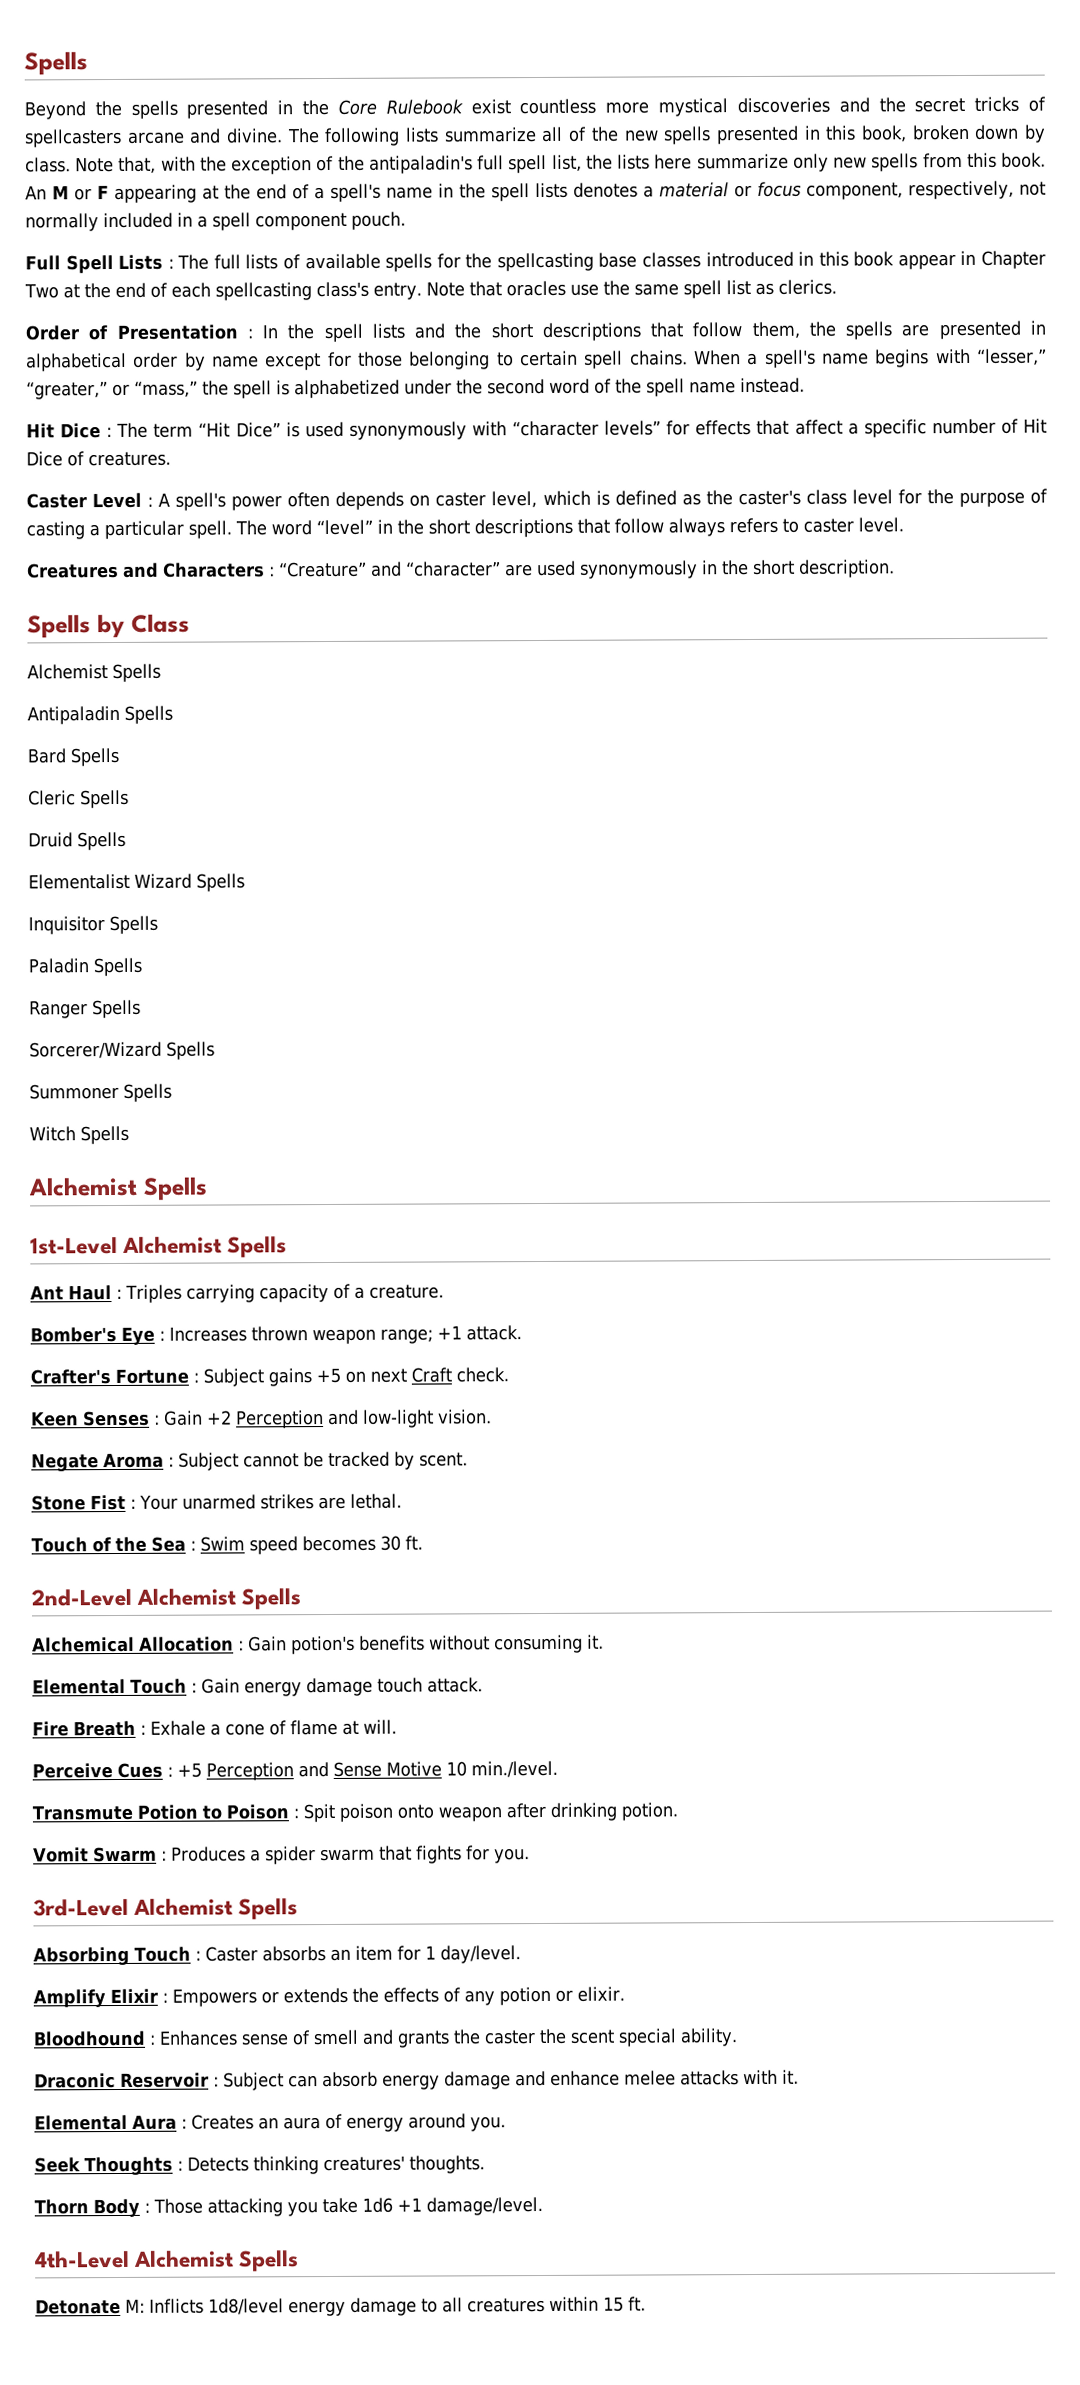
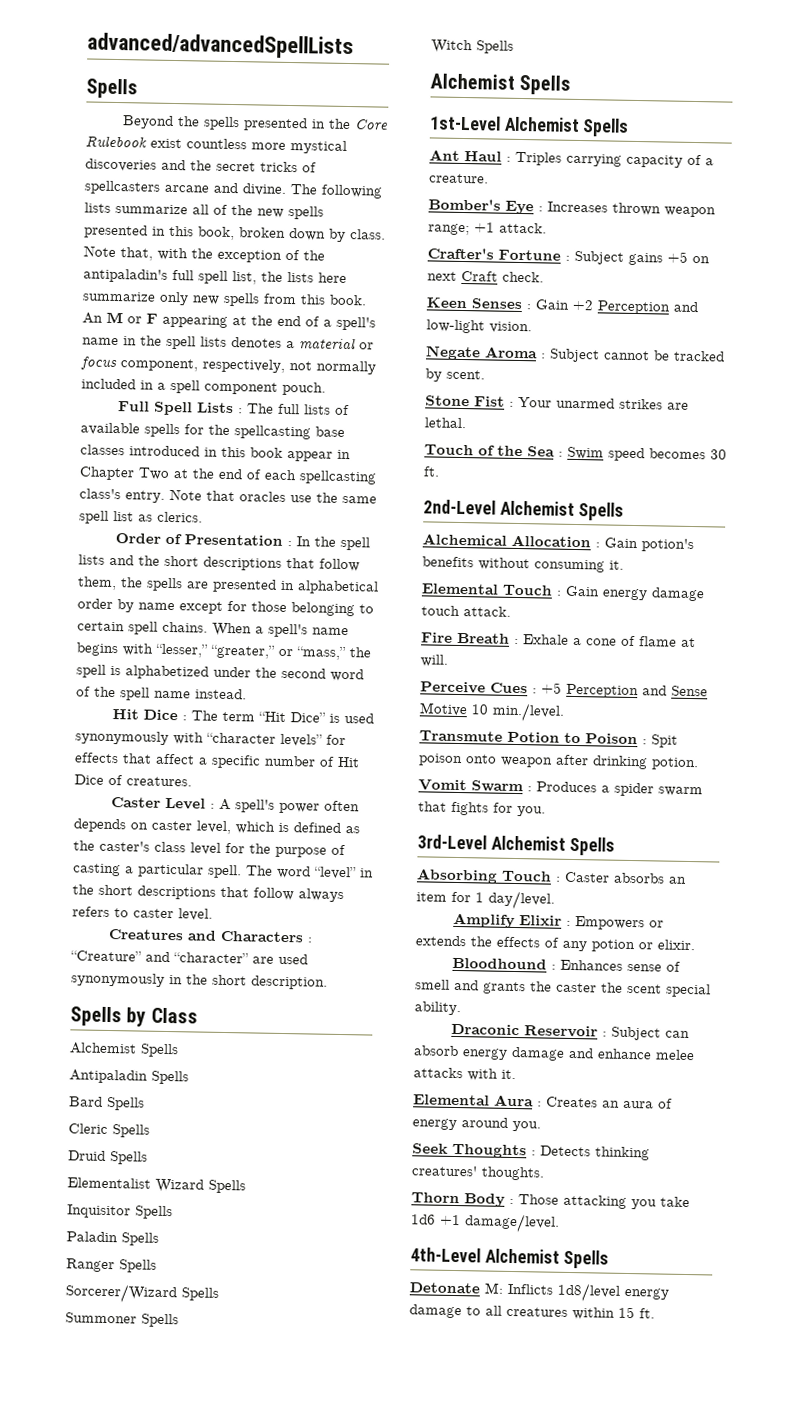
(24, 63) none -> [87,32,354,60] advanced/advancedSpellLists //

